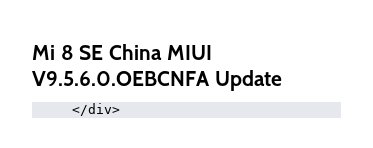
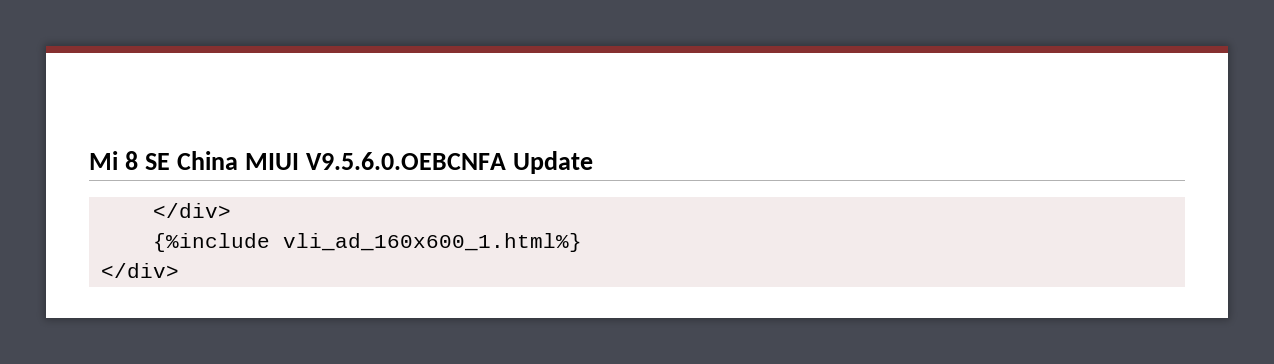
(121, 109) none -> [153,233,583,252] [101,263,180,278] // {%include vli_ad_160x600_1.html%} // </div>

